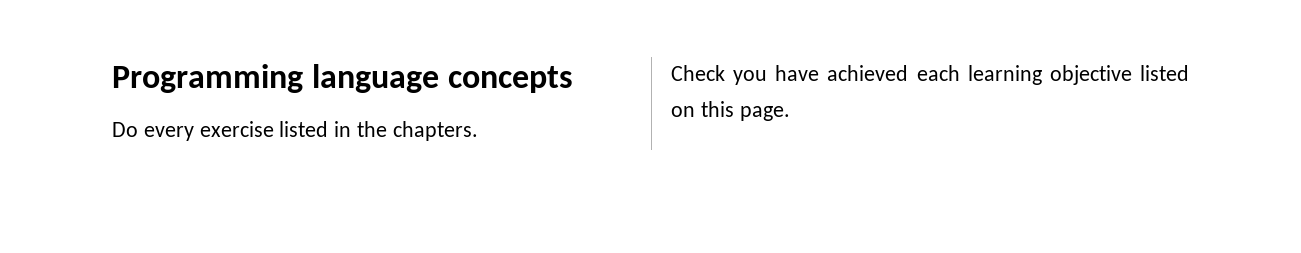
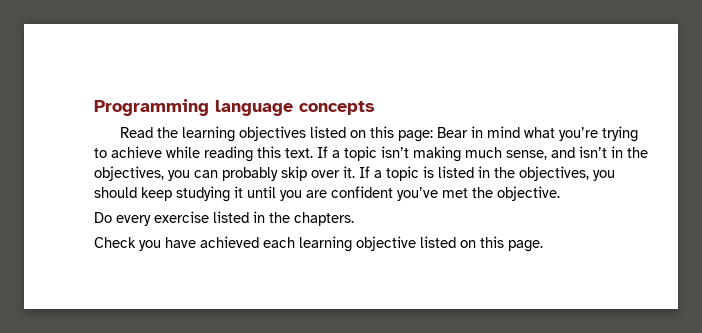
(574, 79) none -> [119,126,638,142] [94,146,648,162] [94,166,615,181] [94,186,560,202] // Read the learning objectives listed on this page: Bear in mind what you’re trying to achieve while reading this text. If a topic isn’t making much sense, and isn’t in the objectives, you can probably skip over it. If a topic is listed in the objectives, you should keep studying it until you are confident you’ve met the objective.

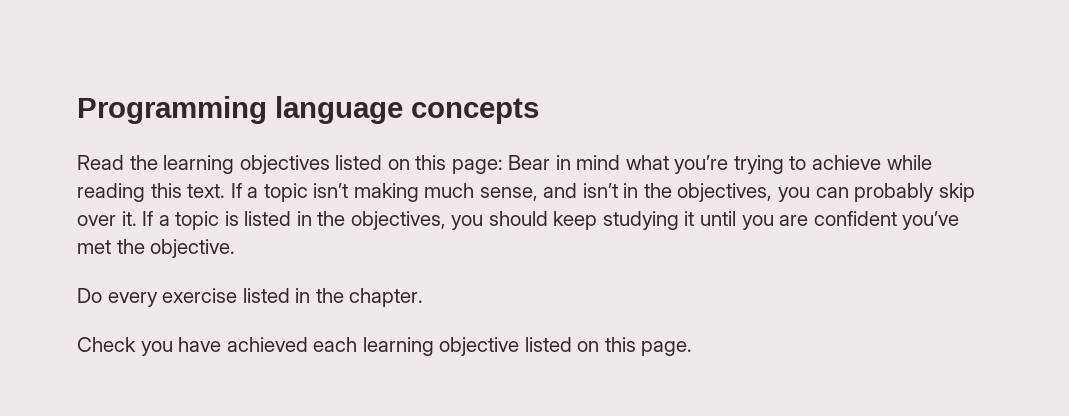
[294,212,354,226] chapters. -> [349,288,424,307] chapter.

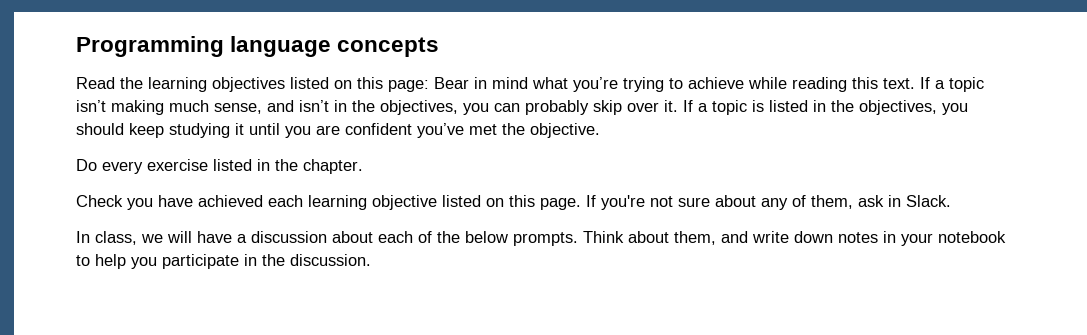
(693, 348) none -> [586,195,951,210] [76,231,1006,246] [76,254,371,269] If you're not sure about any of them, ask in Slack. // In class, we will have a discussion about each of the below prompts. Think about them, and write down notes in your notebook to help you participate in the discussion.

